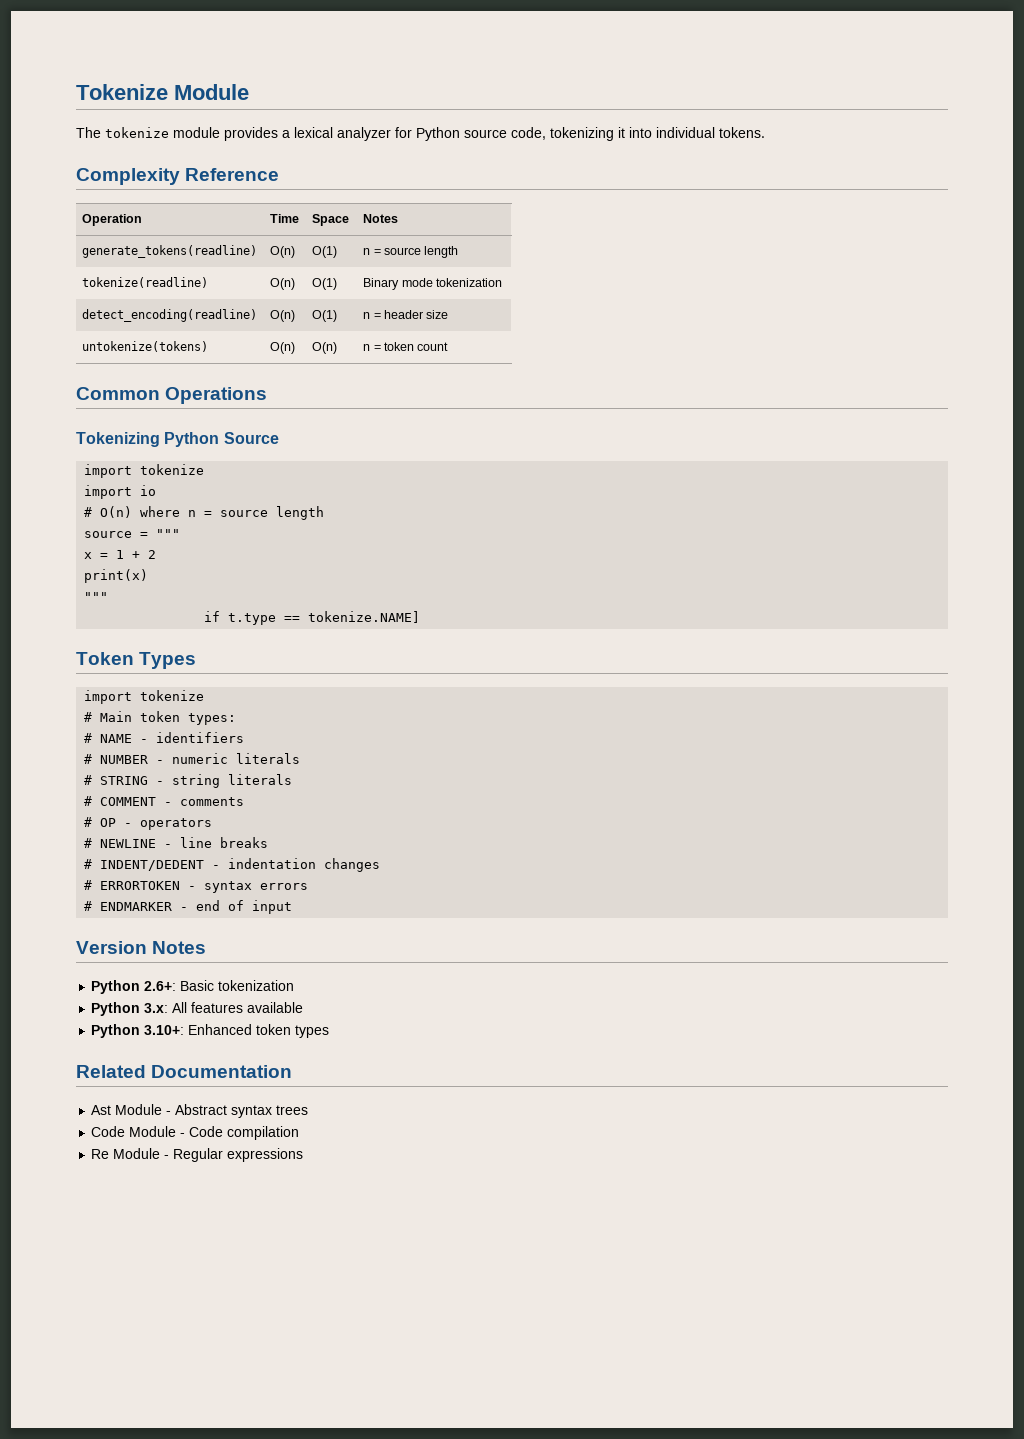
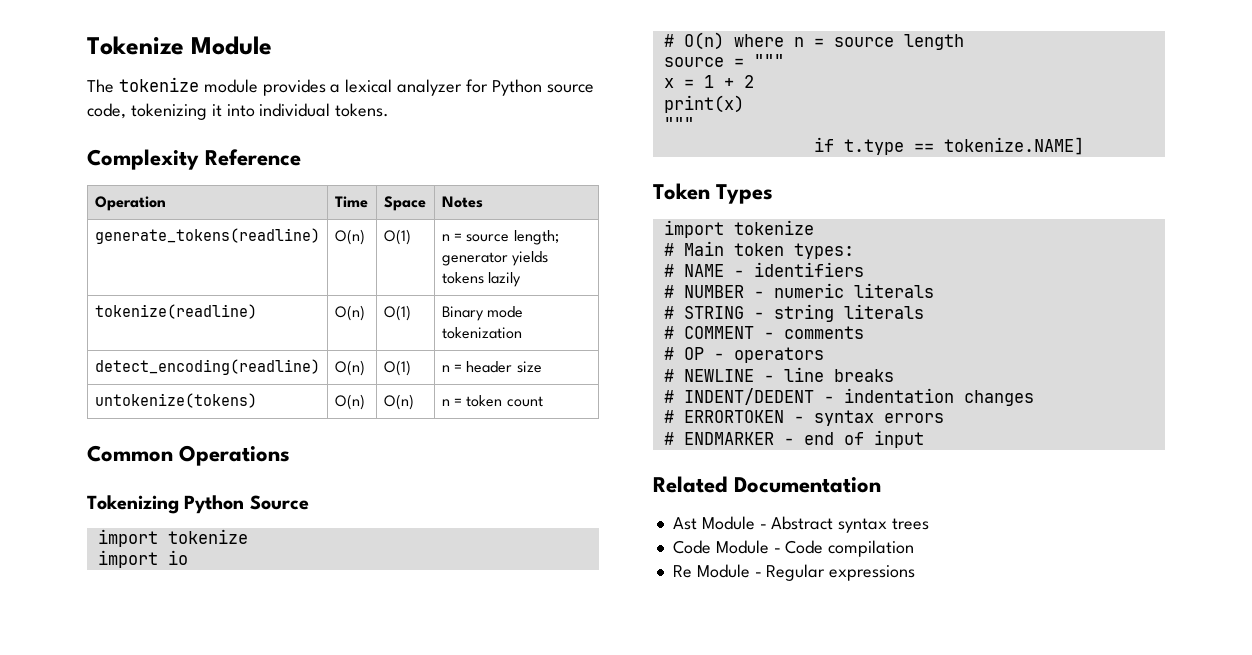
[424,246,459,258] length -> [513,230,559,245] [441,251,548,266] [441,272,521,287] length; generator yields tokens lazily
[76,941,207,954] [91,980,295,994] [91,1002,304,1016] [91,1024,330,1038] // Version Notes // Python 2.6+: Basic tokenization // Python 3.x: All features available // Python 3.10+: Enhanced token types -> (924, 439) none

